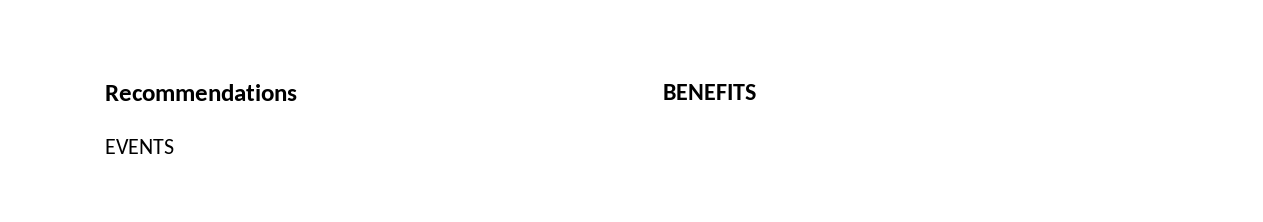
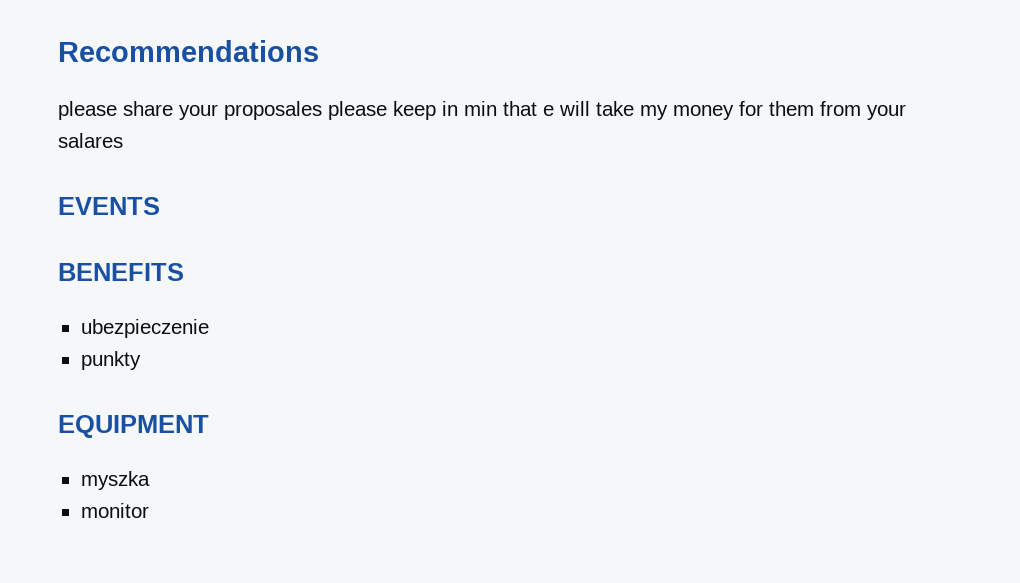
[105,139,174,154] [663,84,756,100] EVENTS // BENEFITS -> [58,101,906,120] [58,133,123,148] [58,197,160,215] [58,263,184,281] [80,319,209,338] [80,351,141,370] [58,415,209,438] [80,471,150,490] [80,503,149,518] please share your proposales please keep in min that e will take my money for them from your salares // EVENTS // BENEFITS // ubezpieczenie // punkty // EQUIPMENT // myszka // monitor

